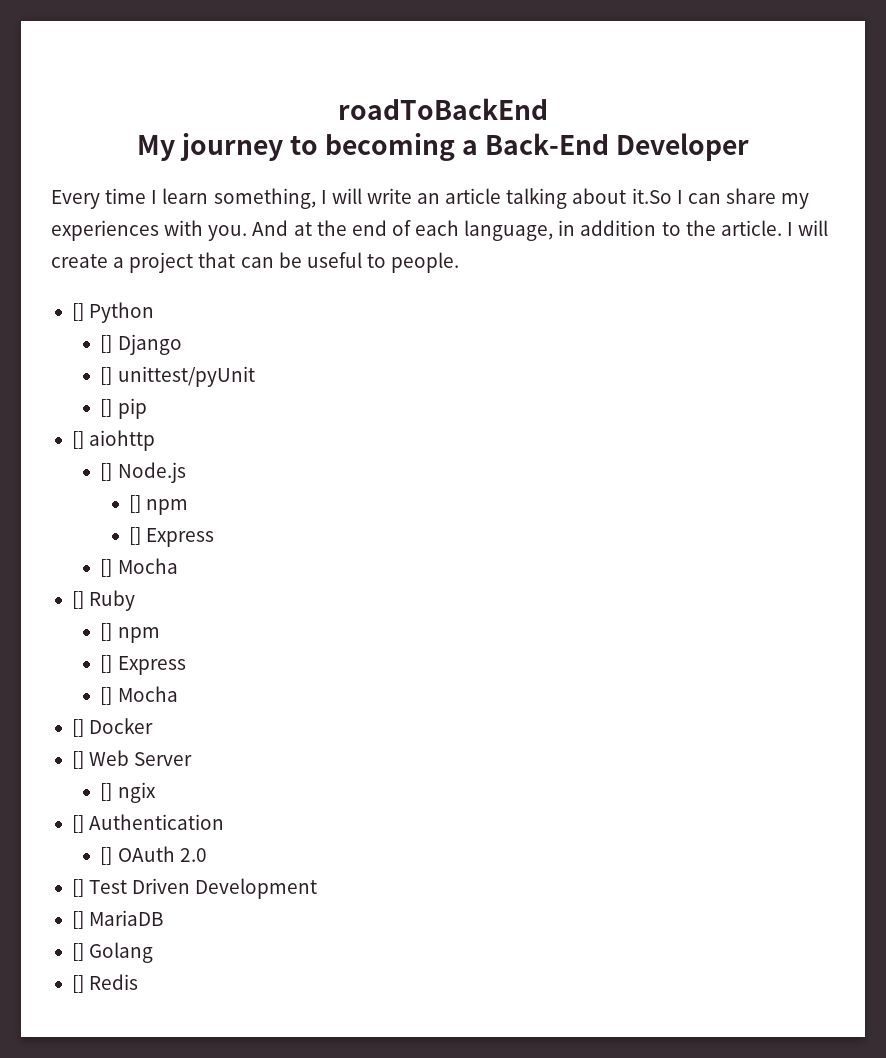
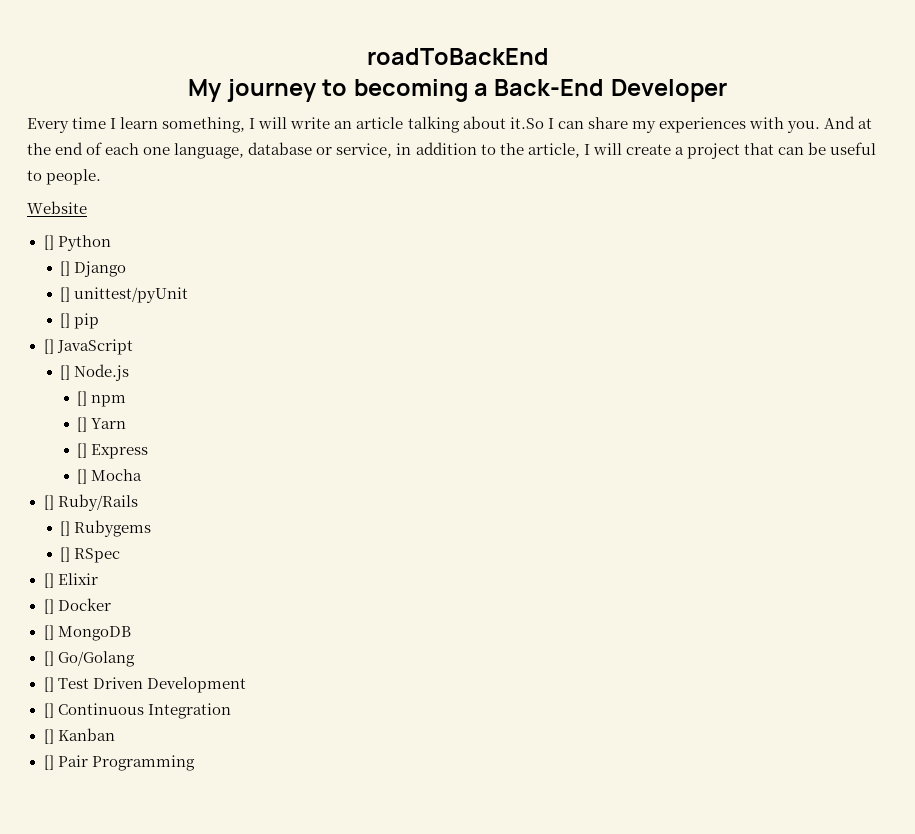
[464,220,554,241] language, -> [143,142,393,159] one language, database or service,
[720,220,782,236] article. -> [527,143,580,158] article,
(460, 262) none -> [27,201,87,214] // Website
[89,430,156,451] aiohttp -> [56,339,133,355] JavaScript
[145,528,214,547] [100,558,178,577] [71,590,136,611] [100,623,160,643] [100,655,186,675] [100,686,178,705] Express // [] Mocha // [] Ruby // [] npm // [] Express // [] Mocha -> [91,418,127,429] [77,443,149,459] [77,469,143,484] [43,494,138,511] [60,520,152,537] [60,547,121,563] [43,573,98,588] Yarn // [] Express // [] Mocha // [] Ruby/Rails // [] Rubygems // [] RSpec // [] Elixir
[89,750,193,766] [100,782,156,803] [71,814,225,833] [100,846,207,865] Web Server // [] ngix // [] Authentication // [] OAuth 2.0 -> [57,626,131,641] [43,651,135,667] MongoDB // [] Go/Golang
[89,910,164,926] [71,942,154,963] [71,974,139,993] MariaDB // [] Golang // [] Redis -> [57,703,231,719] [43,728,115,744] [43,755,195,771] Continuous Integration // [] Kanban // [] Pair Programming

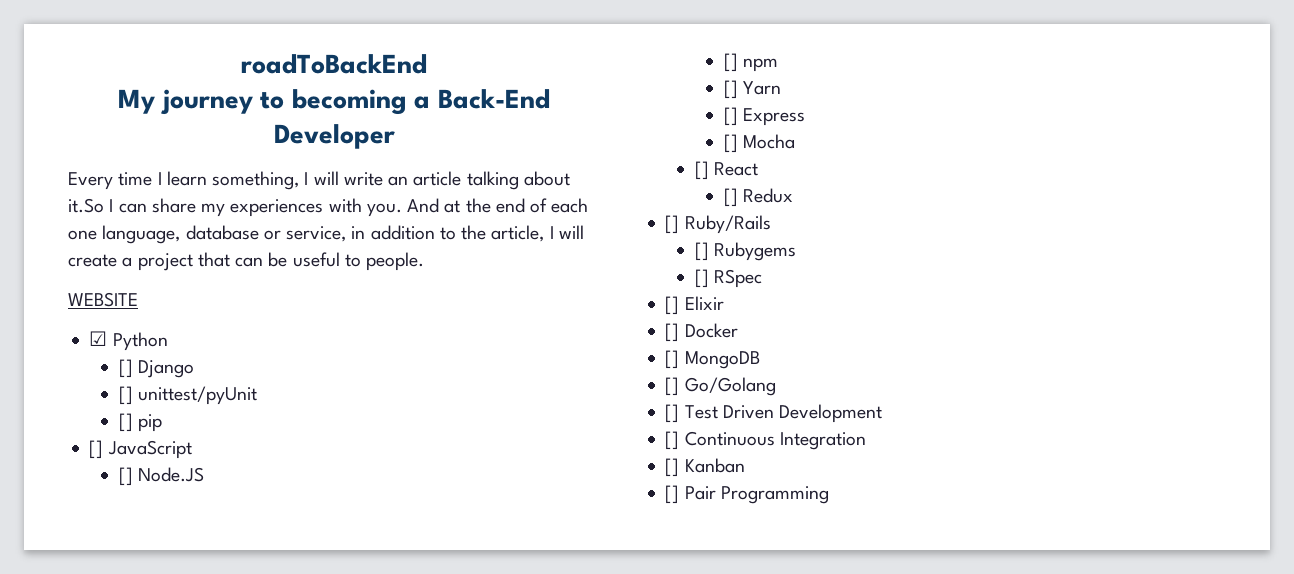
[27,201,87,214] [43,235,54,250] Website // [] -> [68,292,138,307] [89,331,108,346] WEBSITE // ☑
[74,364,130,381] Node.js -> [138,467,205,482] Node.JS
(143, 475) none -> [694,161,759,180] [724,188,794,207] // [] React // [] Redux

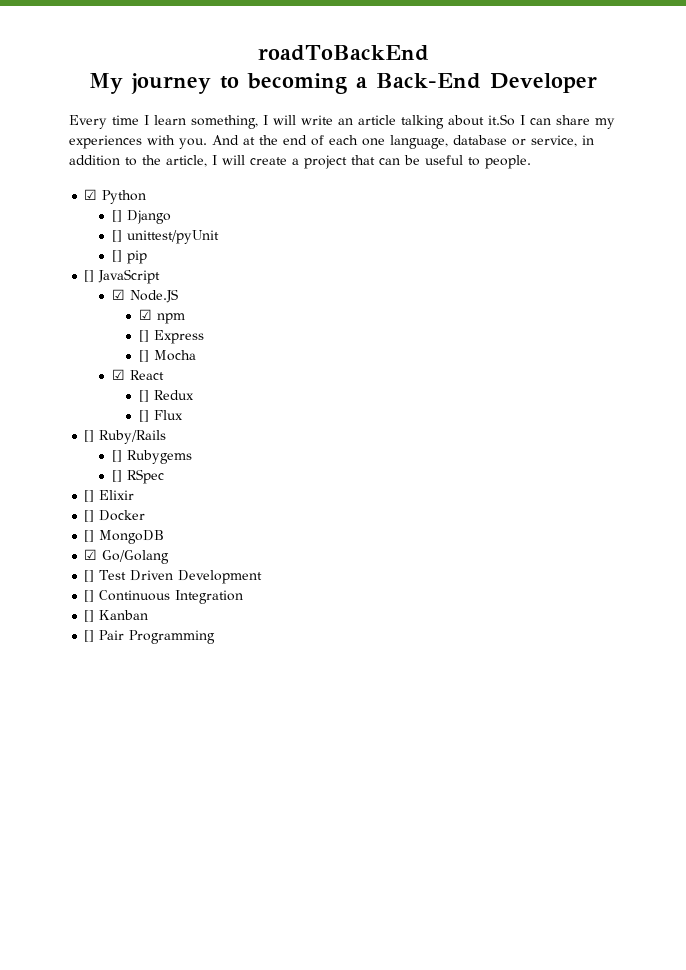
[68,292,138,307] // WEBSITE -> (531, 162) none
[118,467,133,486] [] -> [111,289,125,300] ☑
[724,53,739,72] [] -> [139,309,153,320] ☑
[724,80,782,99] // [] Yarn -> (186, 318) none
[694,161,709,180] [] -> [111,369,125,380] ☑
(794, 195) none -> [139,410,184,422] // [] Flux
[665,377,680,396] [] -> [84,549,98,560] ☑

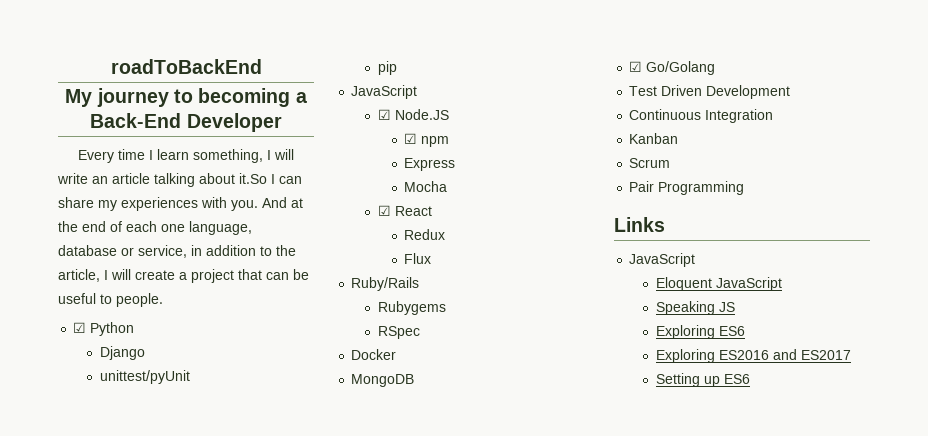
[111,210,122,222] [] -> (135, 329) none
[111,230,122,242] [] -> (145, 353) none
[111,250,122,262] [] -> (190, 377) none
[84,270,95,282] [] -> (397, 68) none
[139,330,150,342] [] -> (450, 141) none
[139,350,150,362] [] -> (456, 164) none
[139,390,150,402] [] -> (432, 211) none
[139,410,150,422] [] -> (446, 234) none
[84,430,95,442] [] -> (432, 258) none
[111,450,122,462] [] -> (420, 284) none
[111,470,122,482] [] -> (446, 308) none
[84,490,135,502] [84,510,95,522] [] Elixir // [] -> (420, 332) none
[84,530,95,542] [] -> (397, 354) none
[84,570,95,582] [] -> (716, 68) none
[84,590,95,602] [] -> (791, 92) none
[84,610,95,622] [] -> (774, 116) none
[84,630,95,642] [] -> [629,158,671,168] Scrum //
(216, 637) none -> [614,217,665,232] [629,253,696,267] [655,277,782,291] [655,301,735,315] [655,325,745,339] [655,349,851,363] [655,373,750,387] // Links // JavaScript // Eloquent JavaScript // Speaking JS // Exploring ES6 // Exploring ES2016 and ES2017 // Setting up ES6

